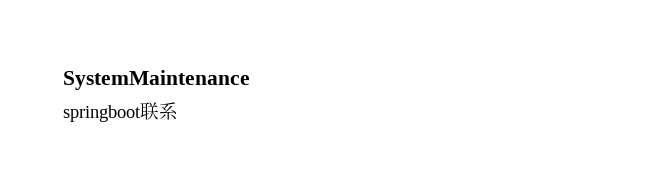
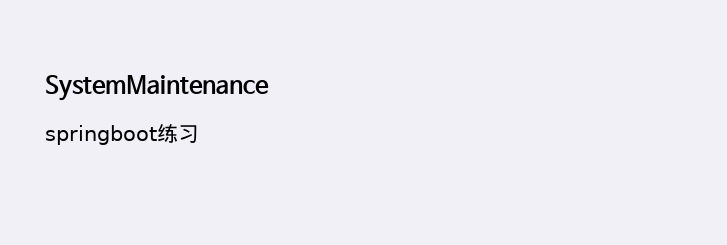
[140,102,178,120] 联系 -> [157,124,199,143] 练习

